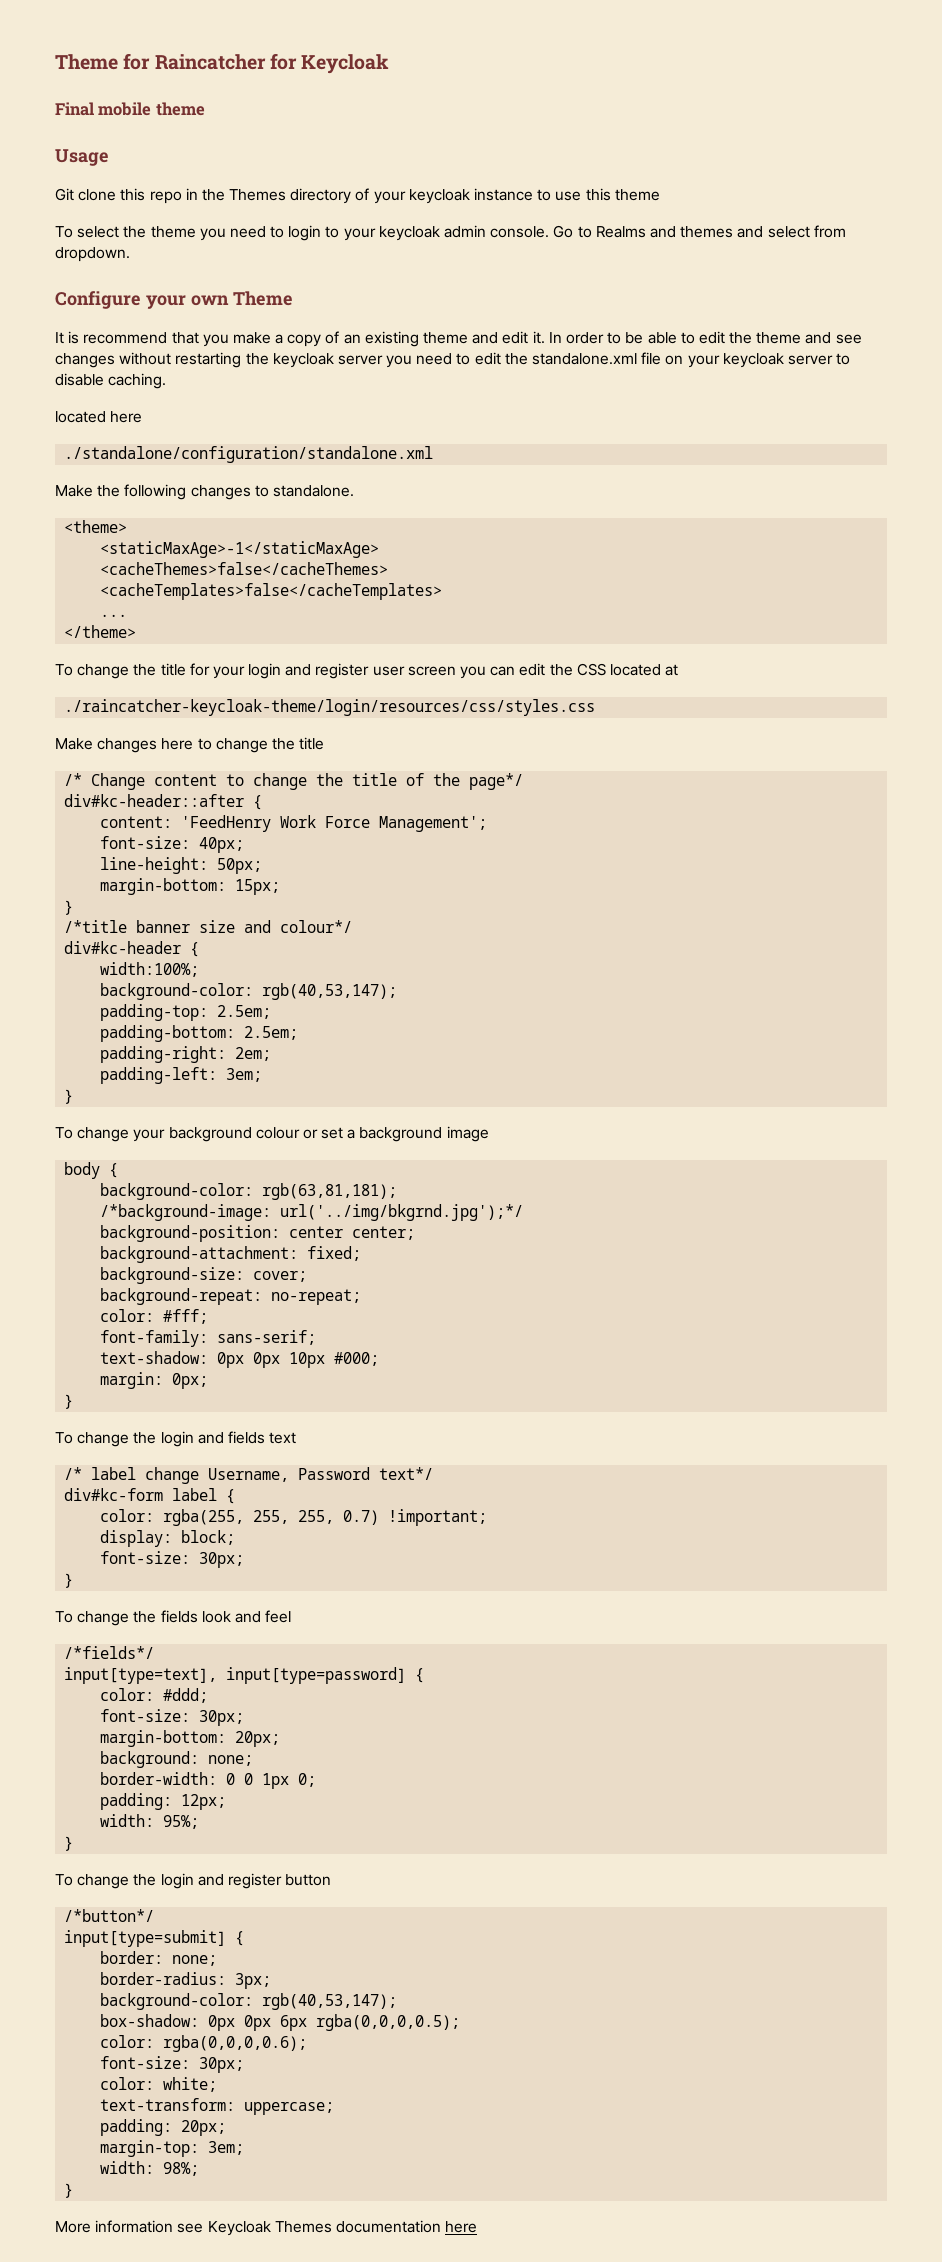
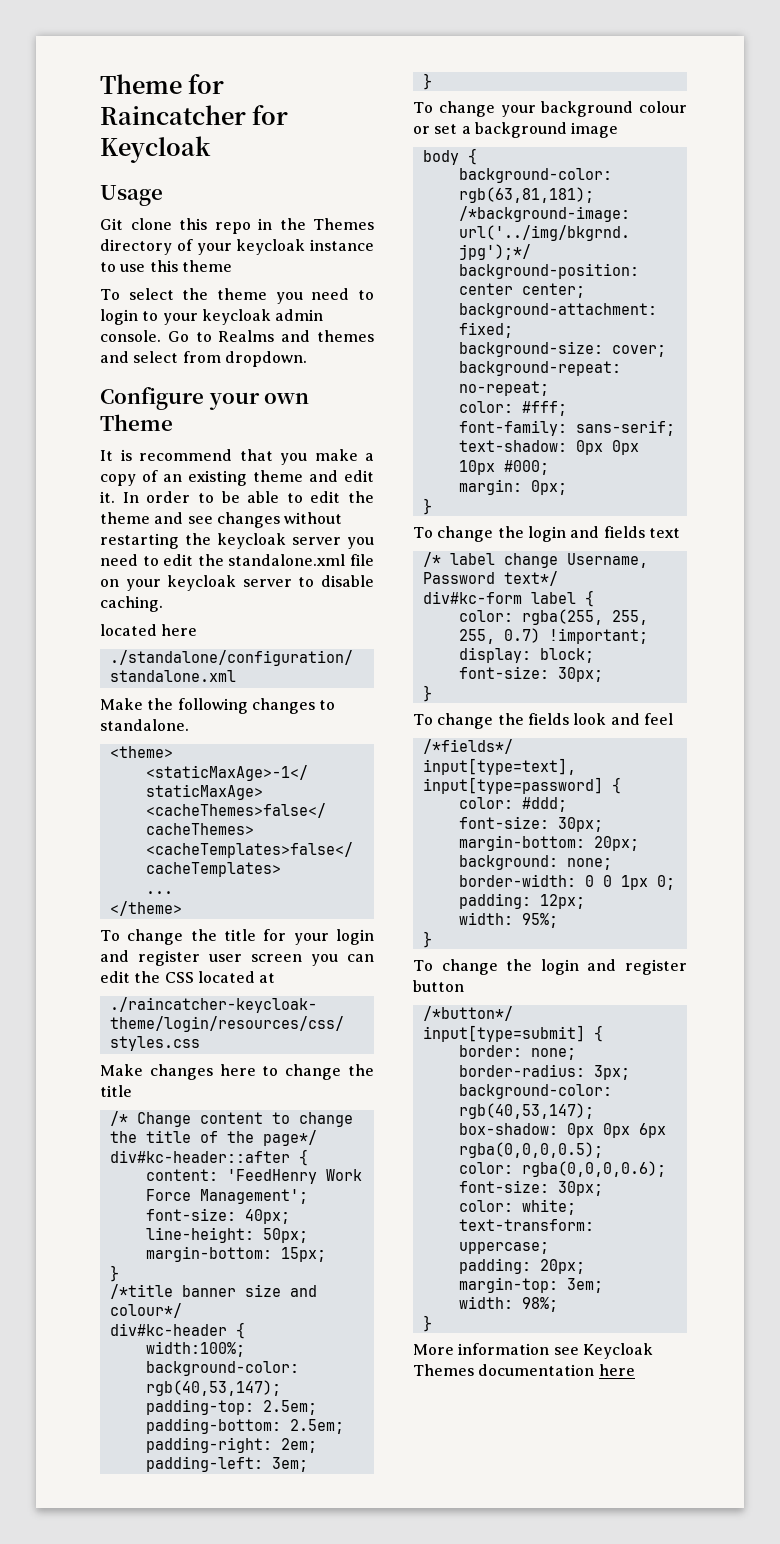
[55,102,205,116] // Final mobile theme -> (211, 149) none

